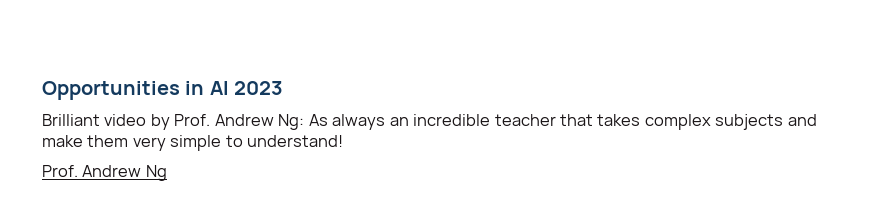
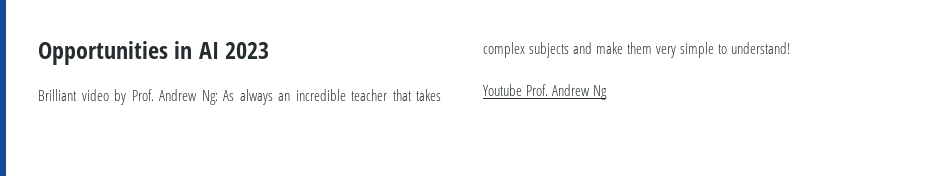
(344, 141) none -> [483,84,522,96] Youtube

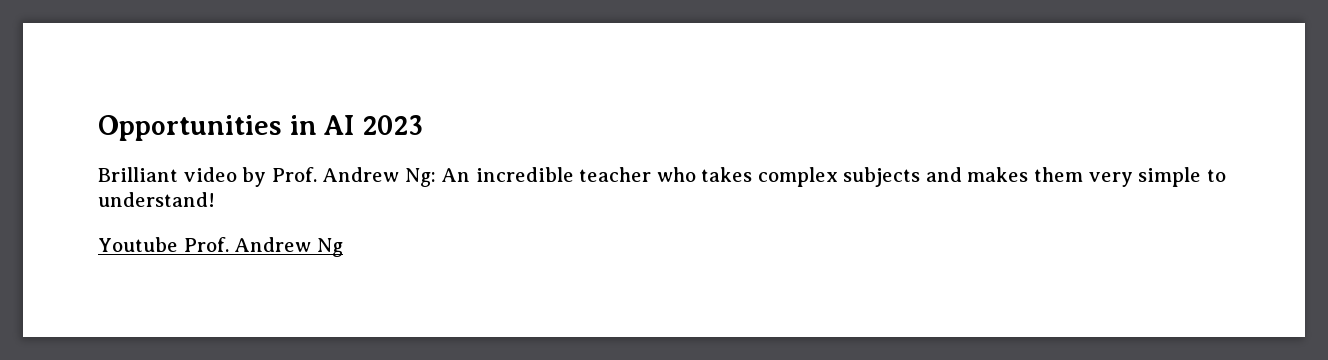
[223,89,290,105] As always an -> [441,168,471,182] An
[392,89,412,101] that -> [656,167,696,182] who
[596,42,624,54] make -> [967,167,1029,182] makes

